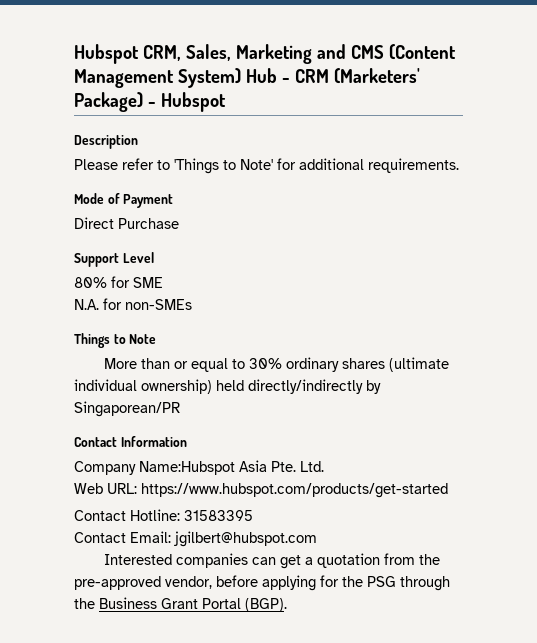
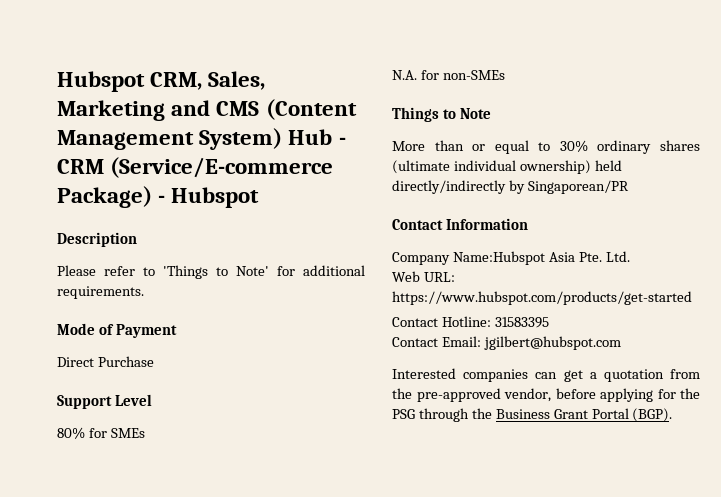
[333,68,420,84] (Marketers' -> [110,157,334,178] (Service/E-commerce
[133,277,163,288] SME -> [110,428,145,438] SMEs

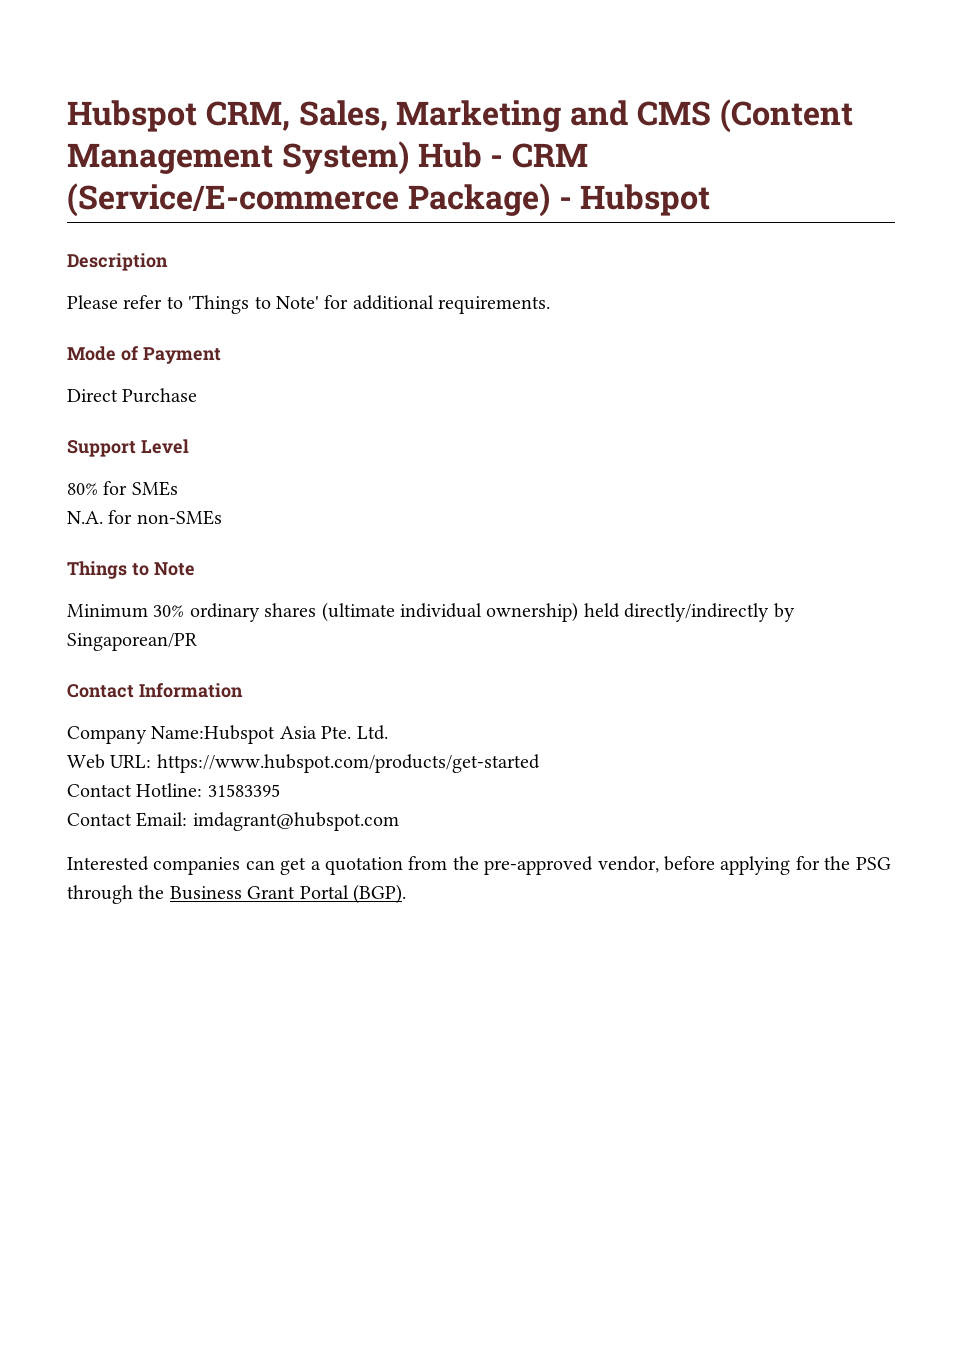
[392,140,551,154] More than or equal to -> [67,604,148,618] Minimum
[483,336,621,350] jgilbert@hubspot.com -> [192,812,399,831] imdagrant@hubspot.com

